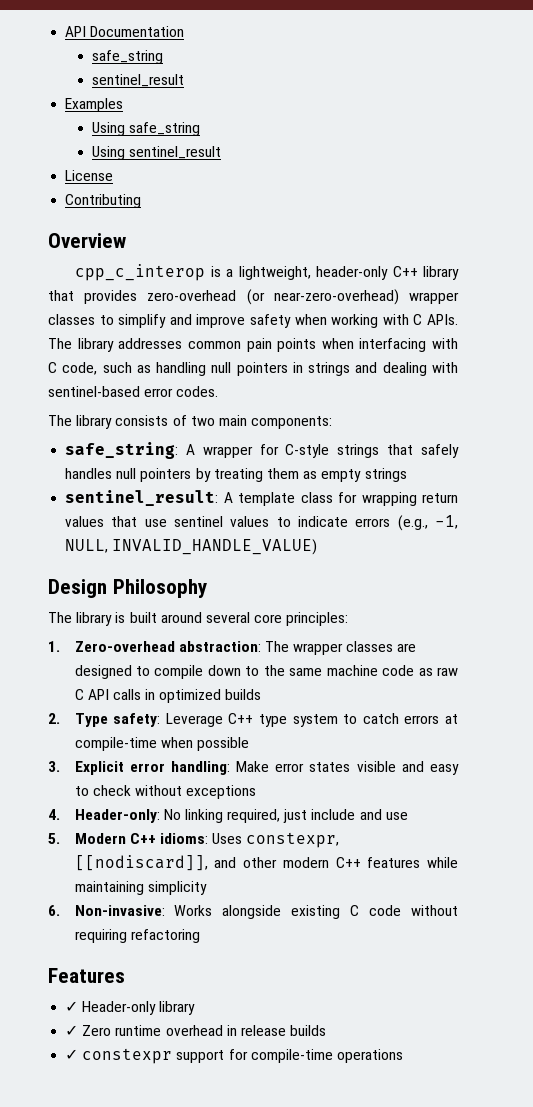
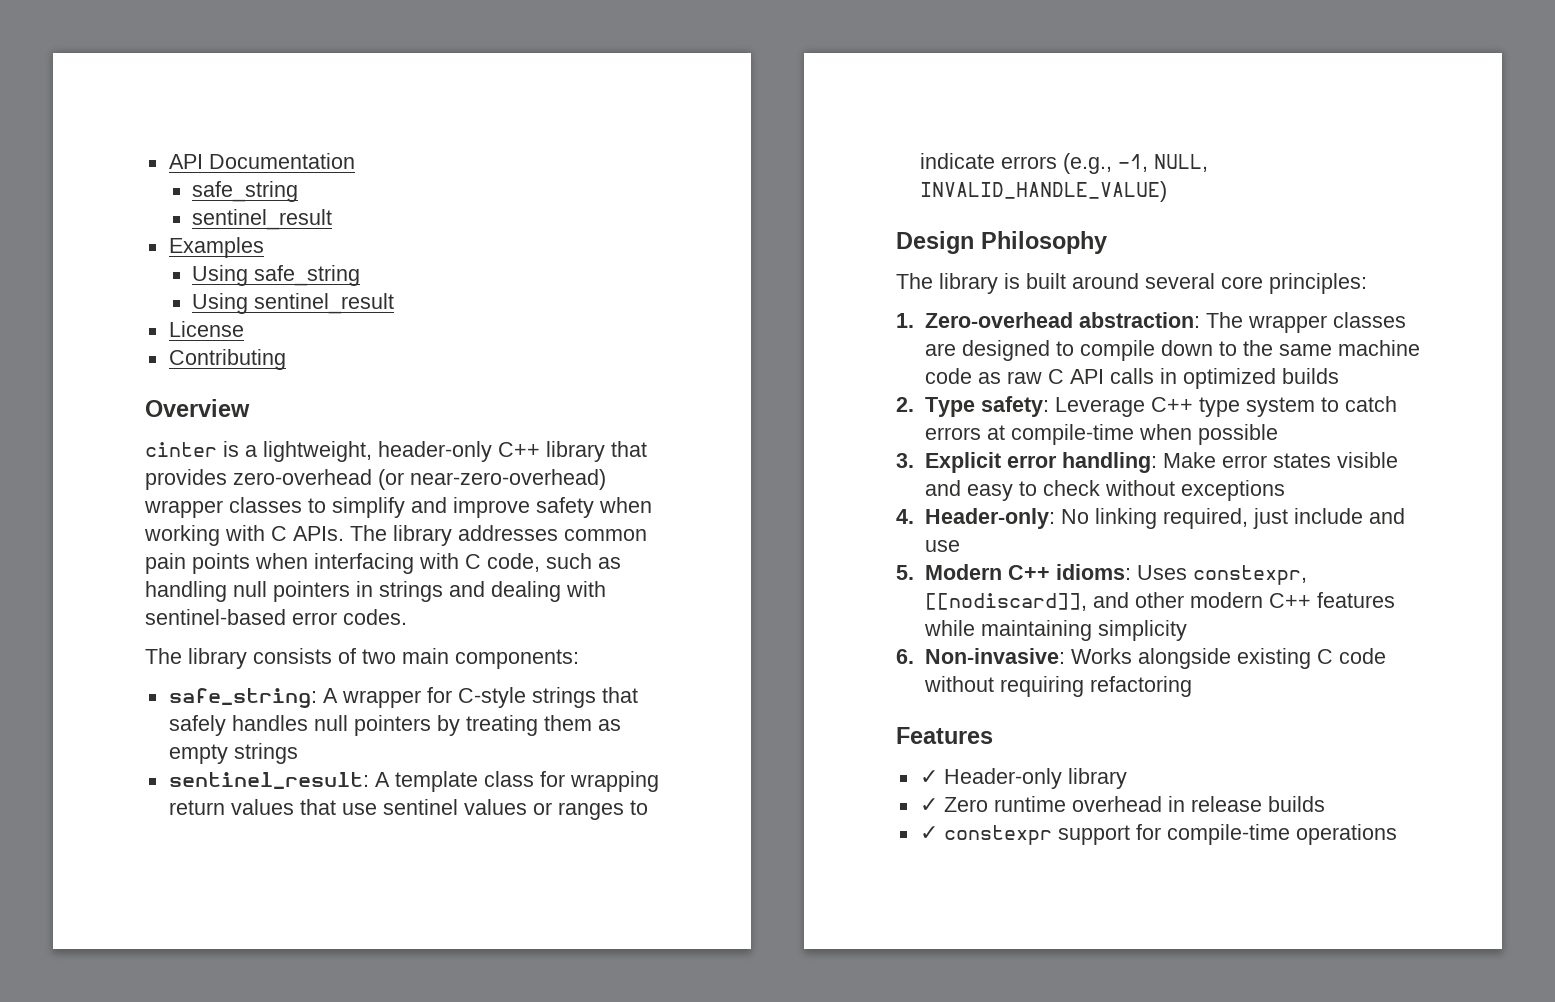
[75,264,206,281] cpp_c_interop -> [145,442,217,457] cinter
(270, 521) none -> [532,802,624,820] or ranges

